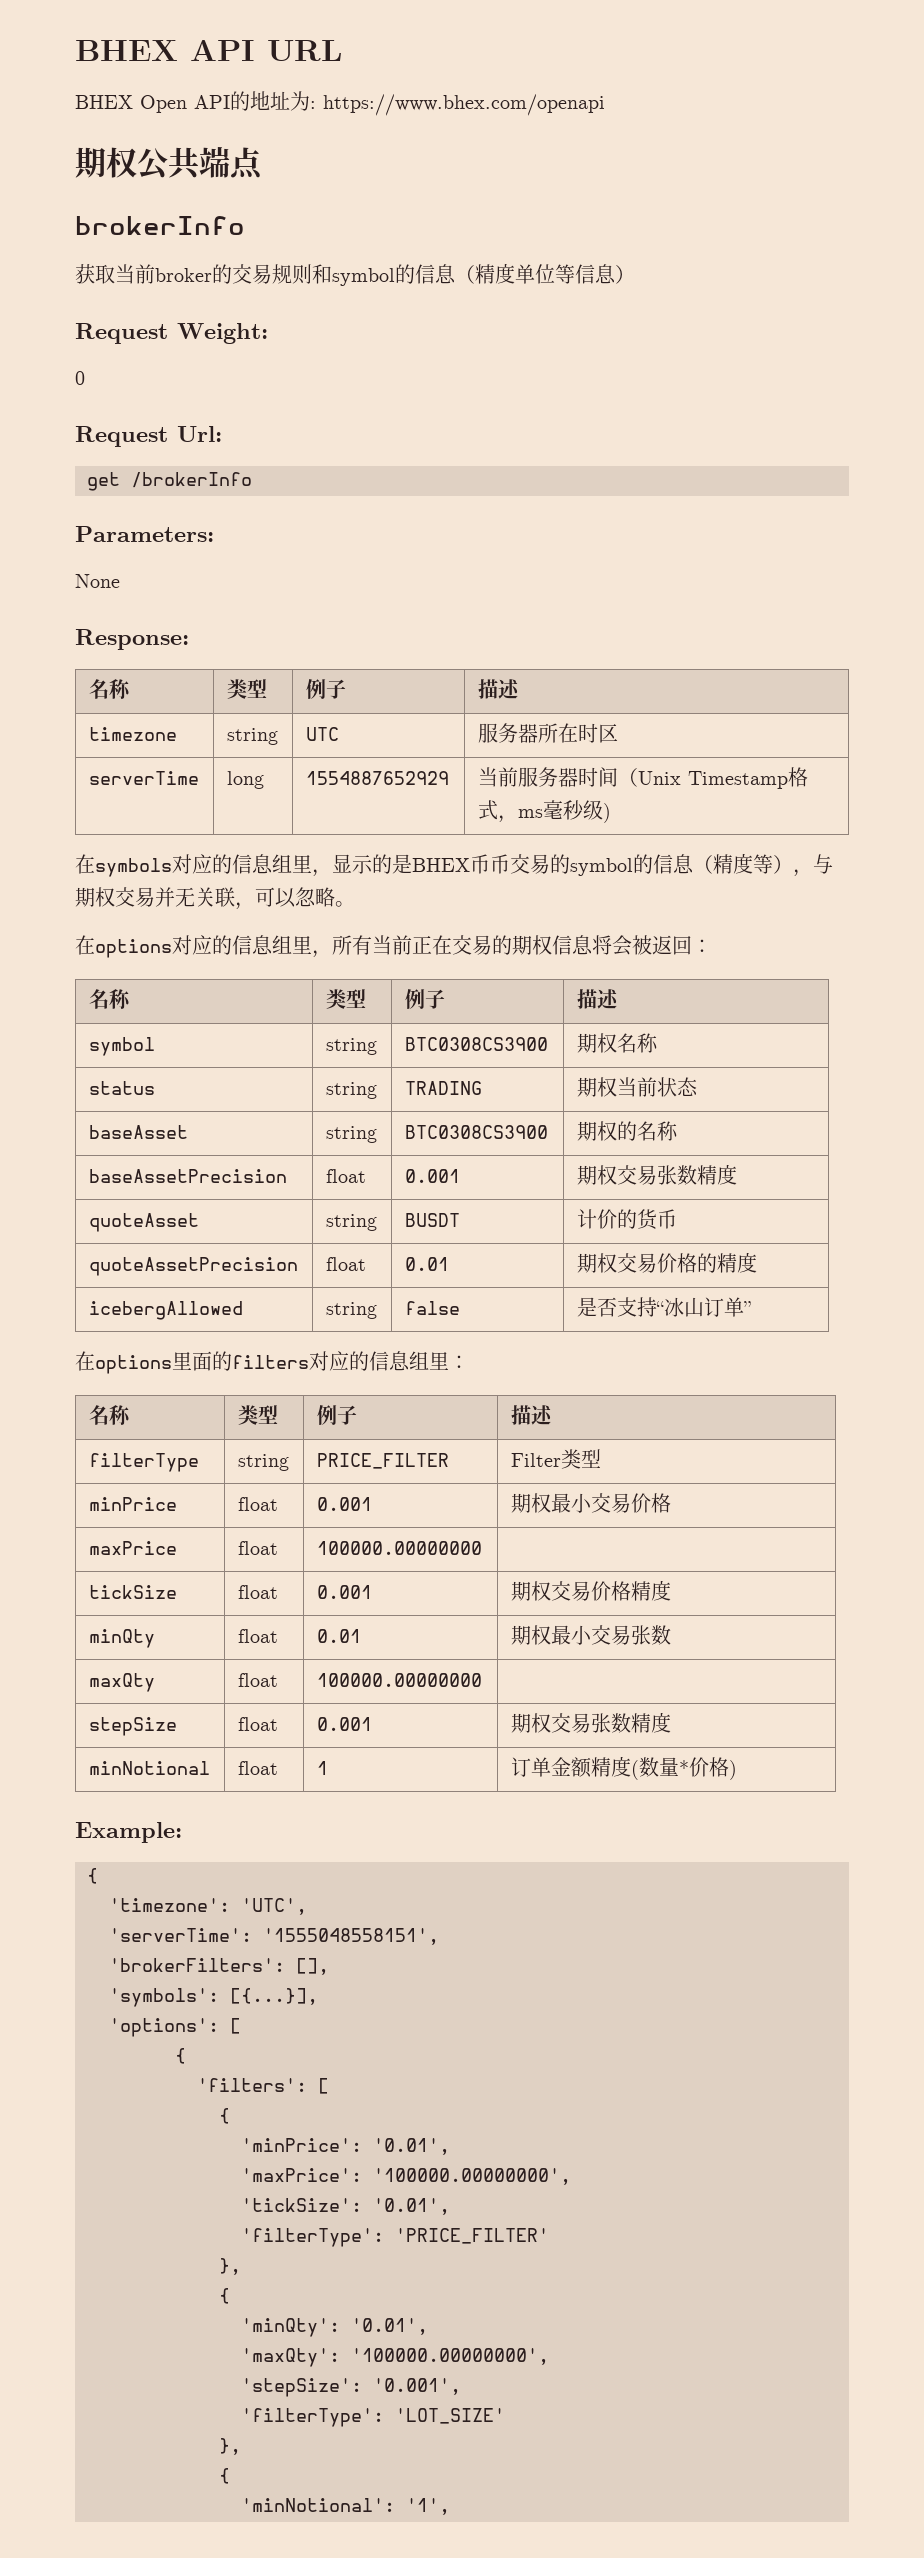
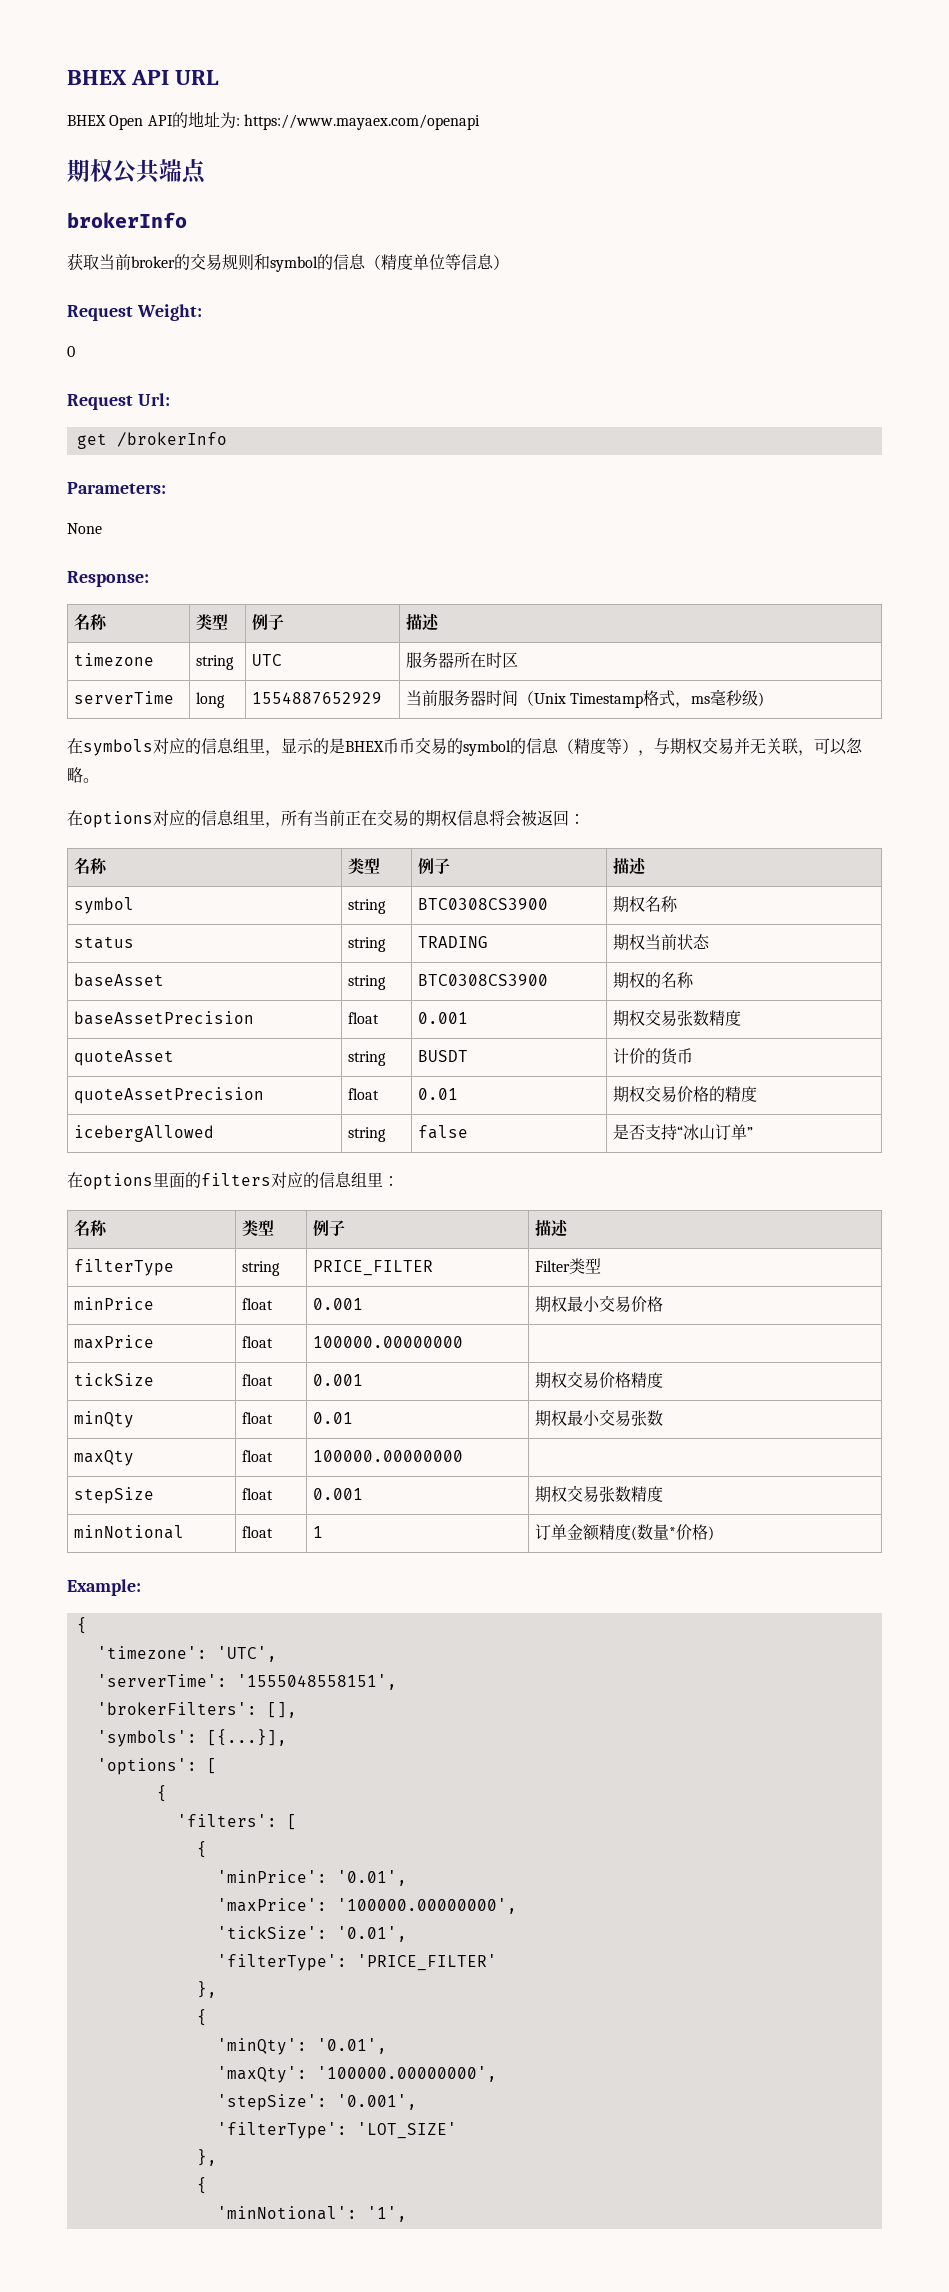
[323,94,605,116] https://www.bhex.com/openapi -> [243,114,480,130] https://www.mayaex.com/openapi

